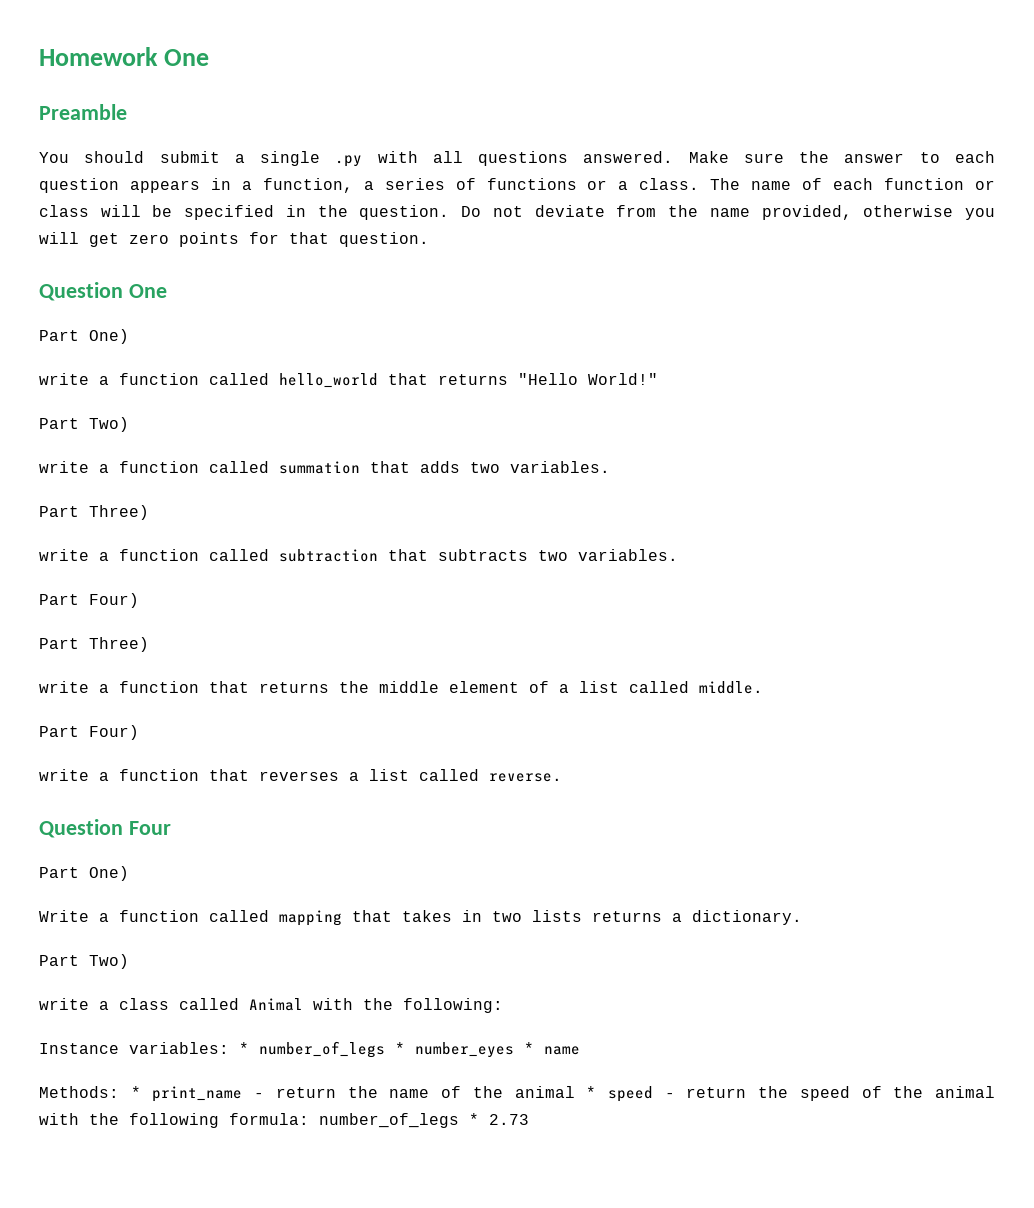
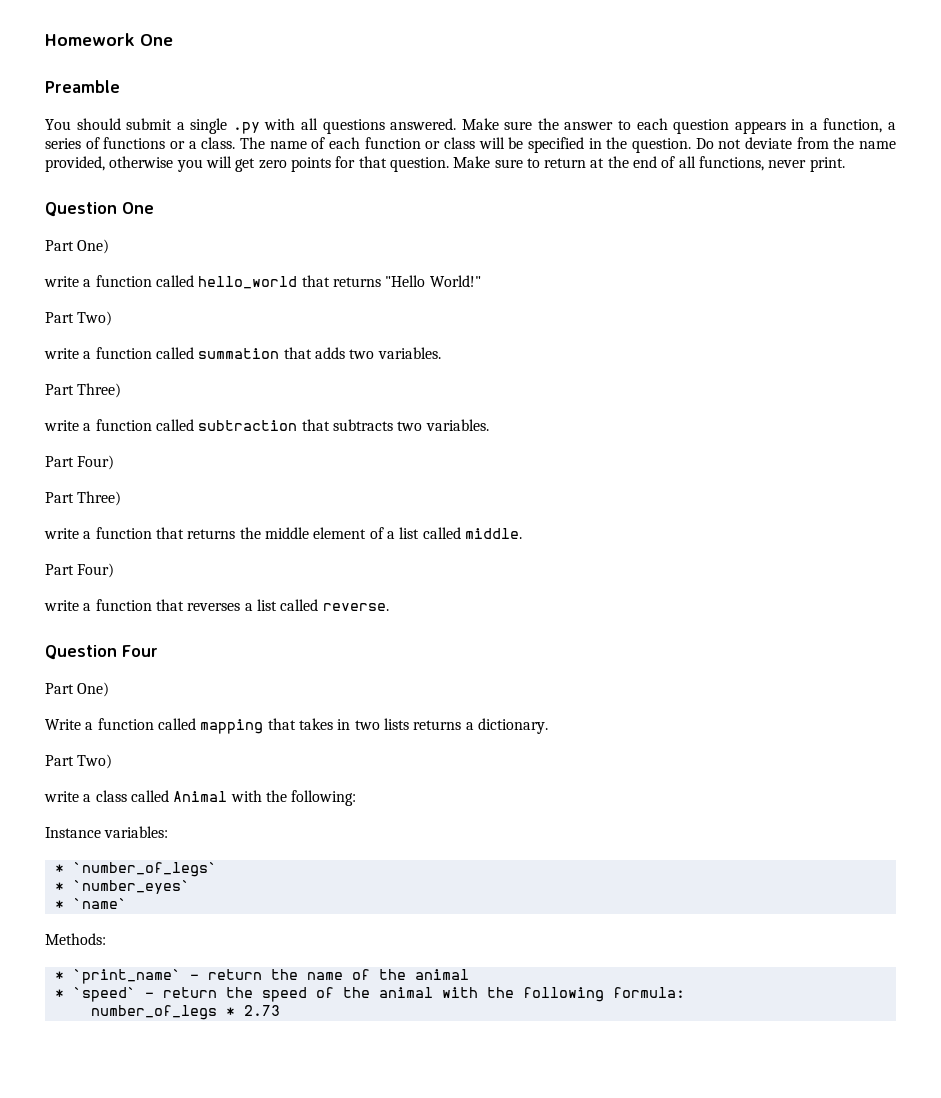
(429, 239) none -> [453,156,845,172] Make sure to return at the end of all functions, never print.
[239,1041,580,1058] * number_of_legs * number_eyes * name -> [54,862,217,877] [54,880,190,894] [54,898,127,909] // * `number_of_legs` // * `number_eyes` // * `name`
[130,1086,243,1102] * print_name -> [54,969,181,984] // * `print_name`
[586,1086,653,1102] * speed -> [54,987,136,1002] // * `speed`
(309, 1119) none -> (685, 992) //

